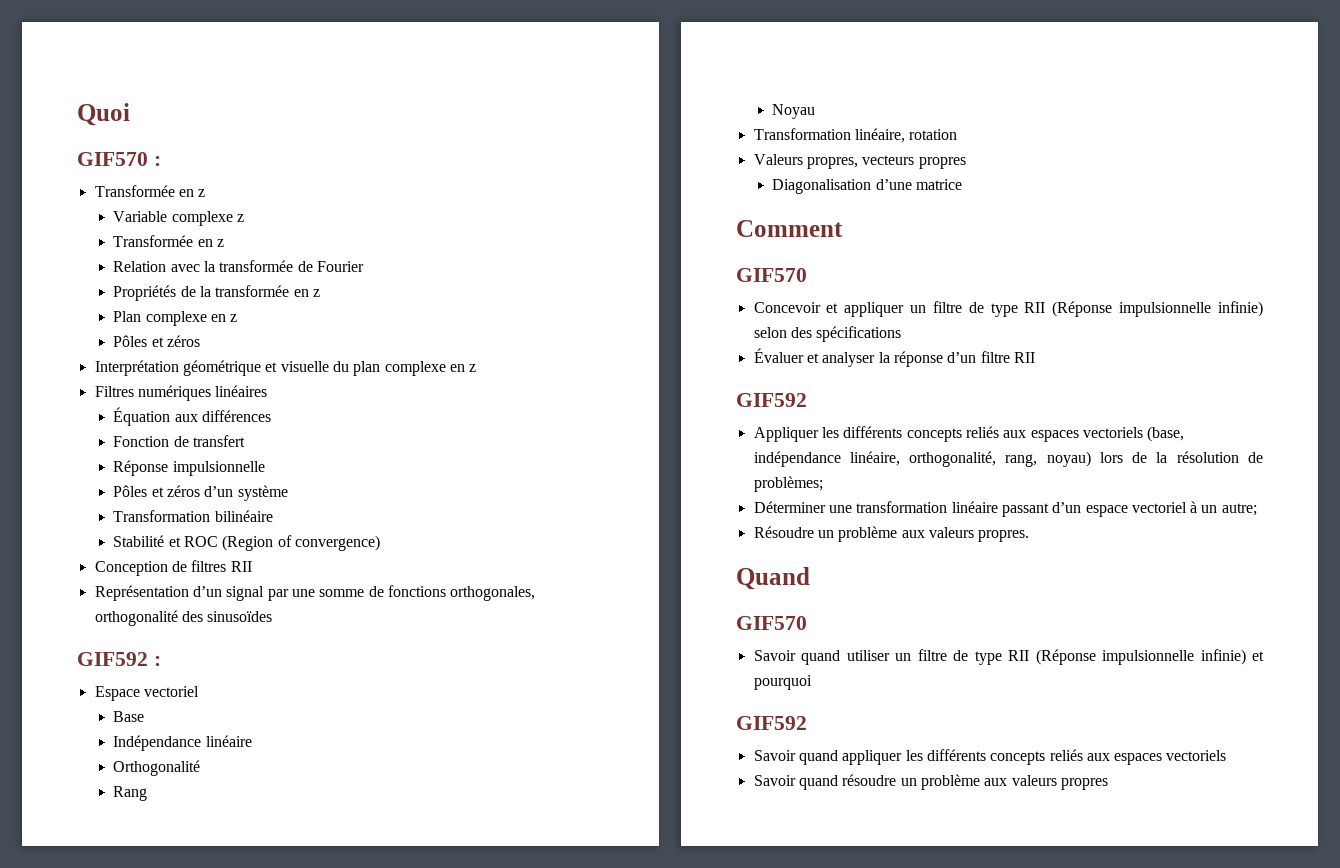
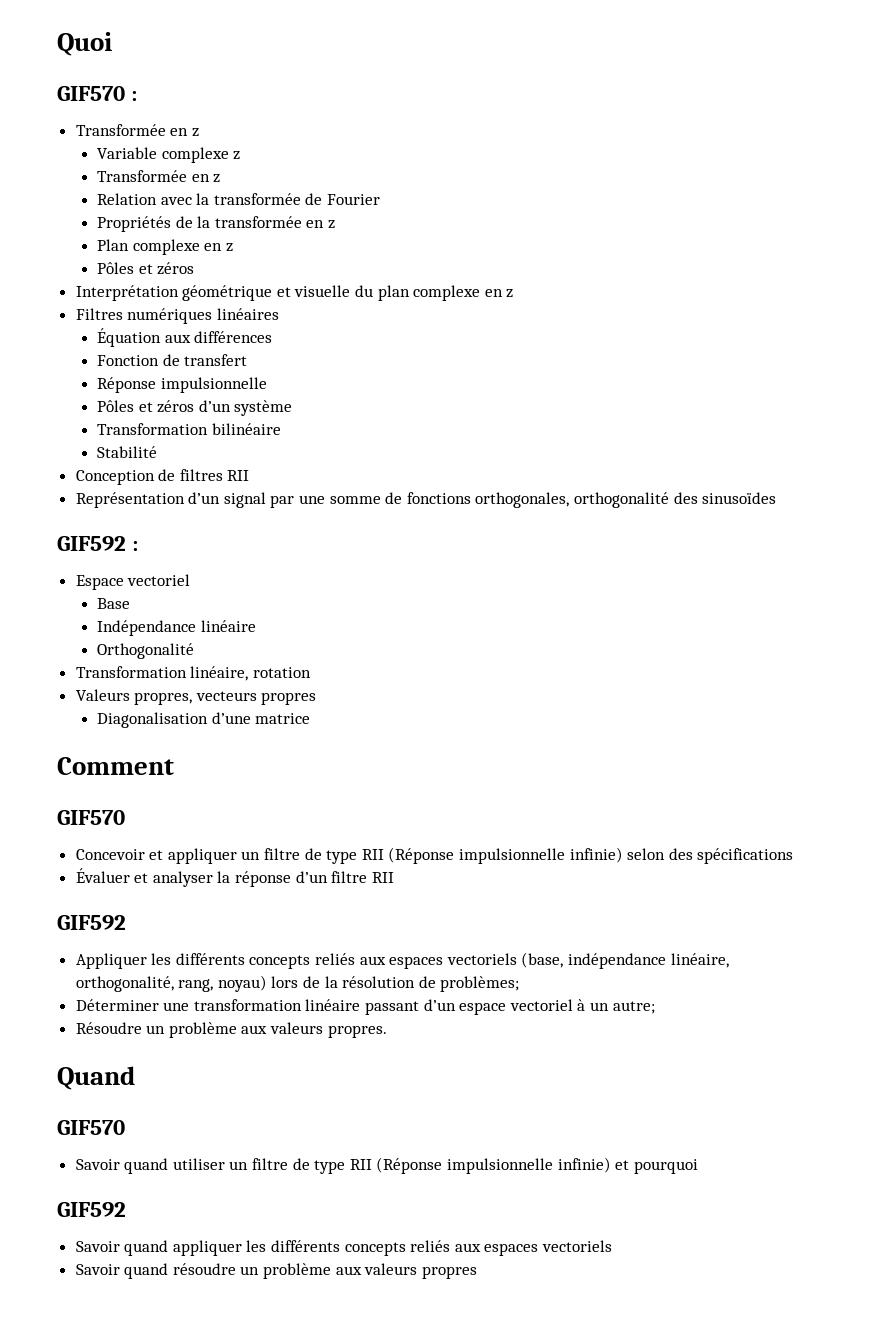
[168,535,381,551] et ROC (Region of convergence) -> (157, 452) none
[113,786,148,801] [772,104,816,119] // Rang // Noyau -> (194, 651) none

